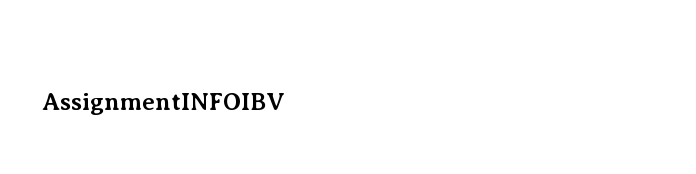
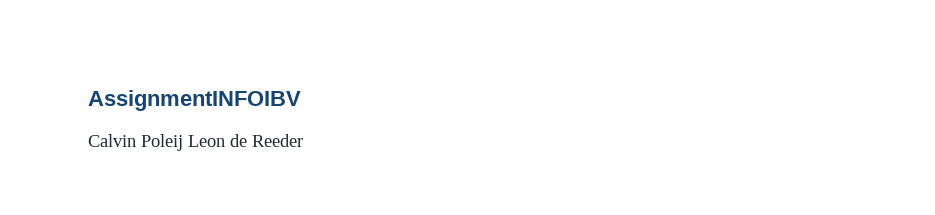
(285, 104) none -> [88,134,303,151] // Calvin Poleij Leon de Reeder

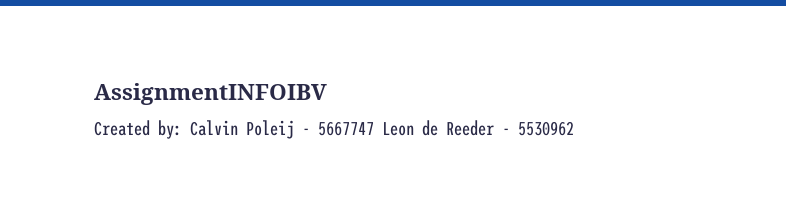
[88,134,183,151] Calvin Poleij -> [94,120,374,139] Created by: Calvin Poleij - 5667747
(303, 140) none -> [502,121,574,136] - 5530962

